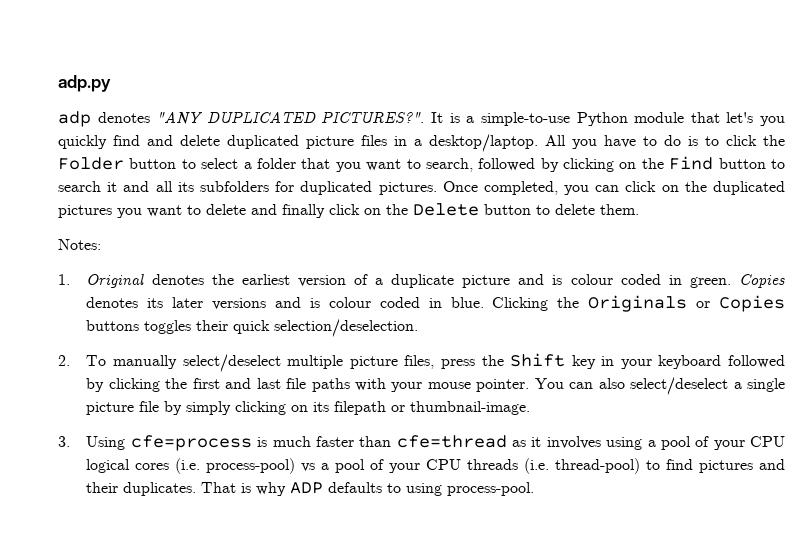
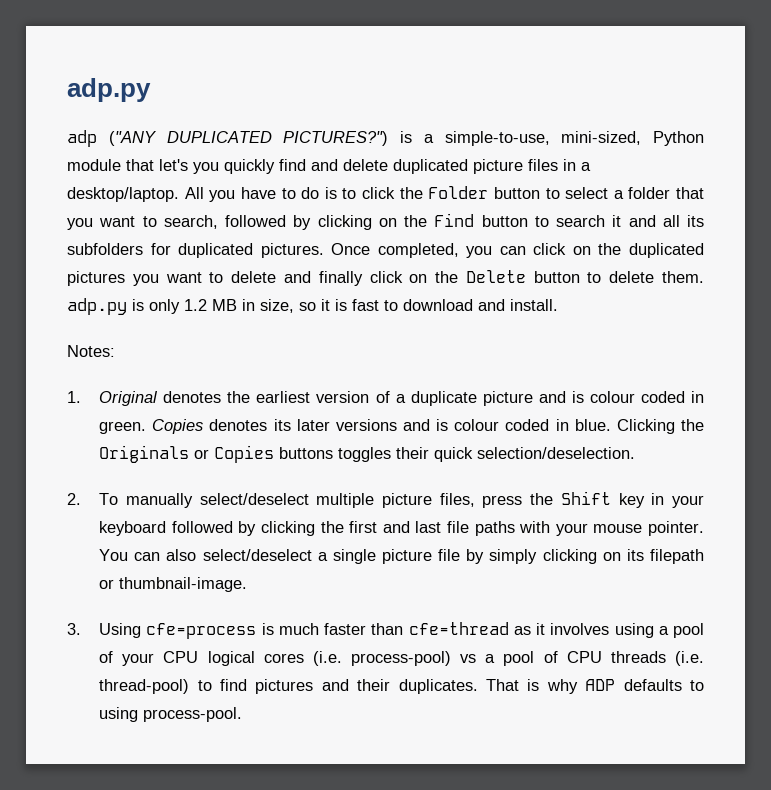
[97,111,570,126] denotes "ANY DUPLICATED PICTURES?". It is a simple-to-use -> [108,131,642,146] ("ANY DUPLICATED PICTURES?") is a simple-to-use, mini-sized,
(639, 209) none -> [67,298,558,315] adp.py is only 1.2 MB in size, so it is fast to download and install.
[389,463,421,473] your -> (558, 657) none

